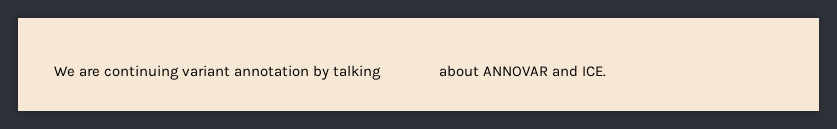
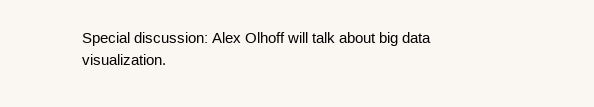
[54,65,607,80] We are continuing variant annotation by talking about ANNOVAR and ICE. -> [82,32,432,46] [82,54,166,65] Special discussion: Alex Olhoff will talk about big data visualization.

